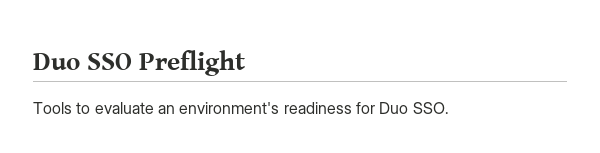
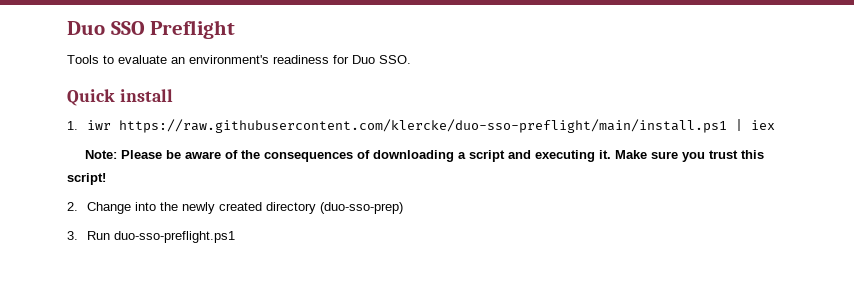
(449, 108) none -> [67,89,173,106] [67,119,775,133] [85,150,765,162] [67,173,106,185] [67,202,403,214] [67,231,235,243] // Quick install // 1. iwr https://raw.githubusercontent.com/klercke/duo-sso-preflight/main/install.ps1 | iex // Note: Please be aware of the consequences of downloading a script and executing it. Make sure you trust this script! // 2. Change into the newly created directory (duo-sso-prep) // 3. Run duo-sso-preflight.ps1

